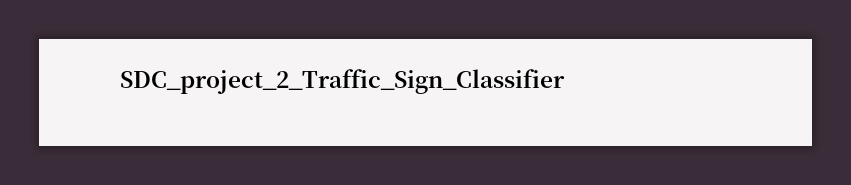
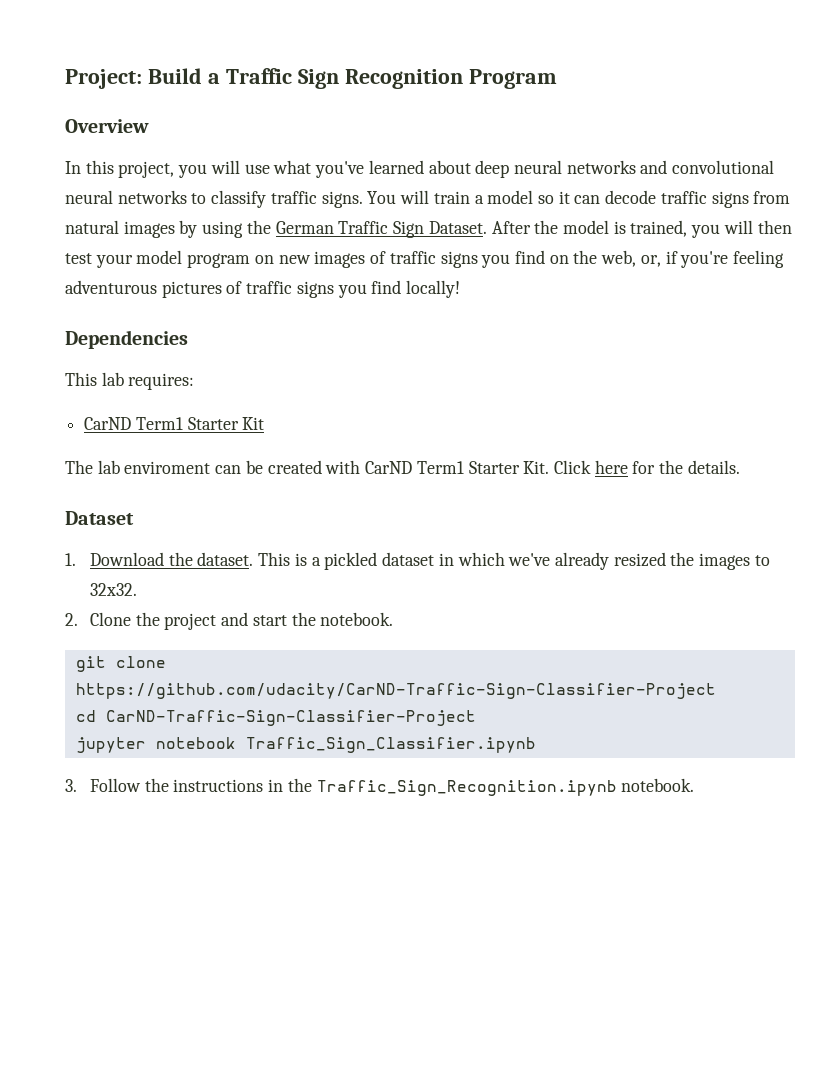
[120,69,565,94] SDC_project_2_Traffic_Sign_Classifier -> [65,68,557,89] [65,119,149,133] [65,160,775,178] [65,190,791,208] [65,220,792,238] [65,250,785,268] [65,280,461,298] [65,330,188,349] [65,372,195,390] [84,417,265,430] [65,460,740,474] [65,511,134,525] [65,552,770,570] [89,583,137,596] [65,612,394,630] [75,656,166,672] [75,683,716,699] [75,710,476,726] [75,737,536,753] [65,778,695,796] Project: Build a Traffic Sign Recognition Program // Overview // In this project, you will use what you've learned about deep neural networks and convolutional neural networks to classify traffic signs. You will train a model so it can decode traffic signs from natural images by using the German Traffic Sign Dataset. After the model is trained, you will then test your model program on new images of traffic signs you find on the web, or, if you're feeling adventurous pictures of traffic signs you find locally! // Dependencies // This lab requires: // CarND Term1 Starter Kit // The lab enviroment can be created with CarND Term1 Starter Kit. Click here for the details. // Dataset // 1. Download the dataset. This is a pickled dataset in which we've already resized the images to 32x32. // 2. Clone the project and start the notebook. // git clone https://github.com/udacity/CarND-Traffic-Sign-Classifier-Project // cd CarND-Traffic-Sign-Classifier-Project // jupyter notebook Traffic_Sign_Classifier.ipynb // 3. Follow the instructions in the Traffic_Sign_Recognition.ipynb notebook.

